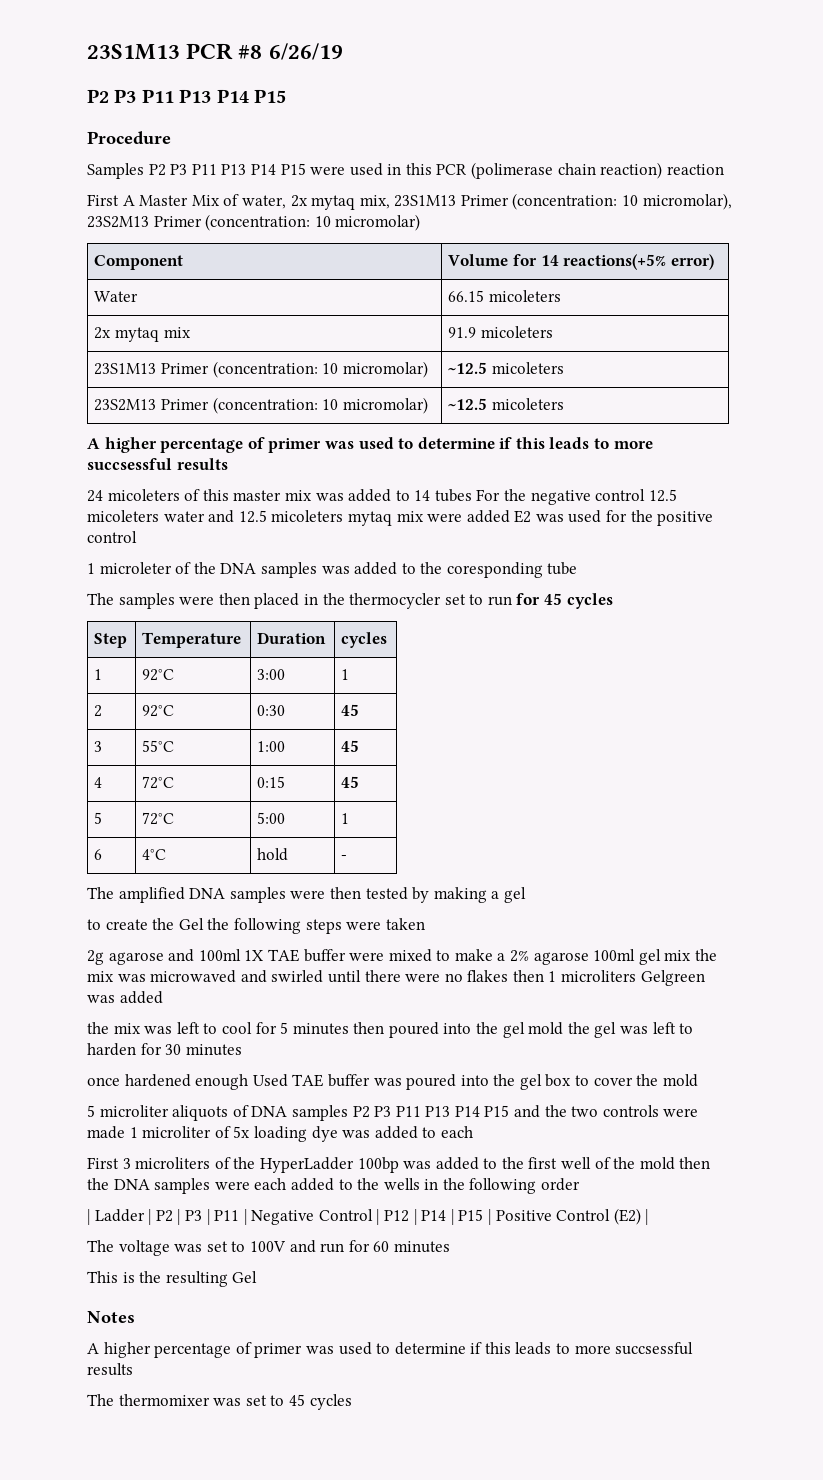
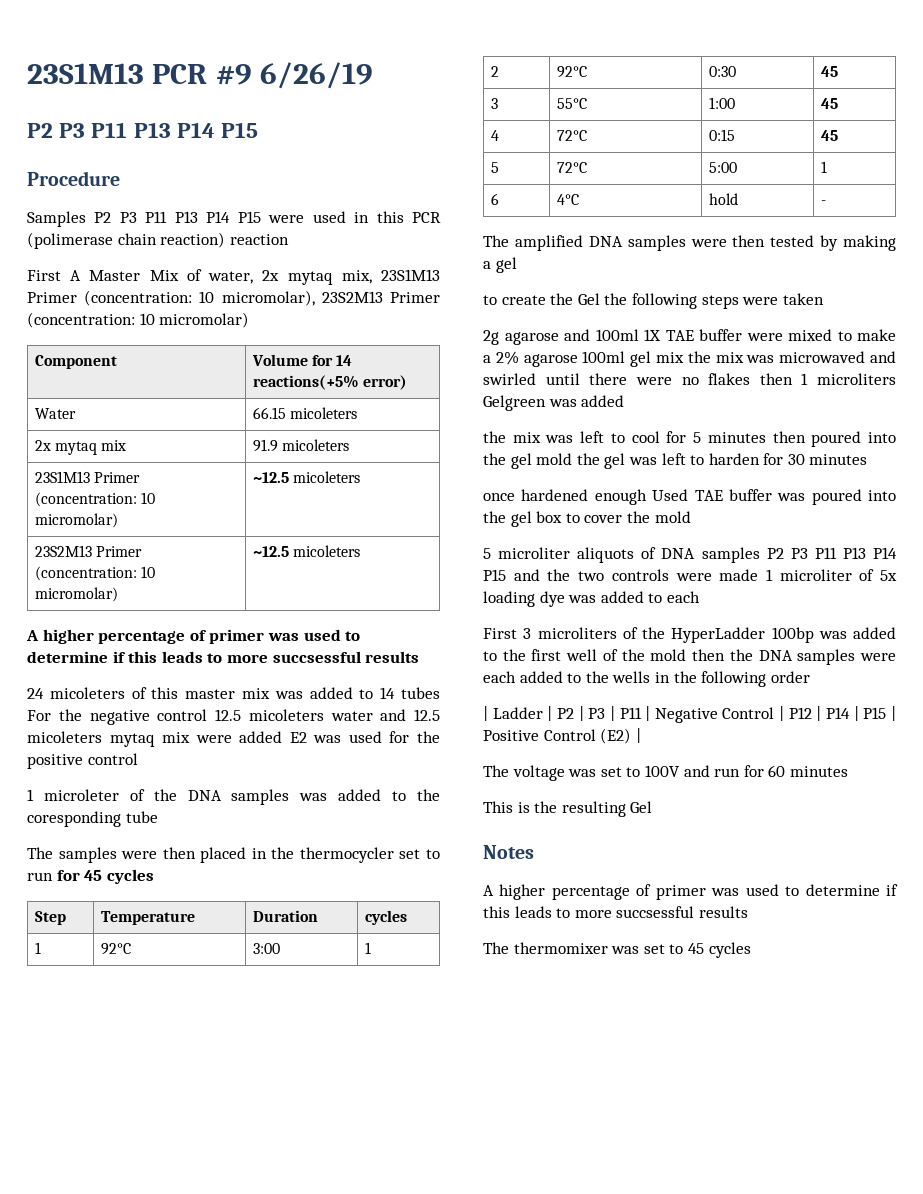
[238,45,263,59] #8 -> [215,64,252,85] #9

